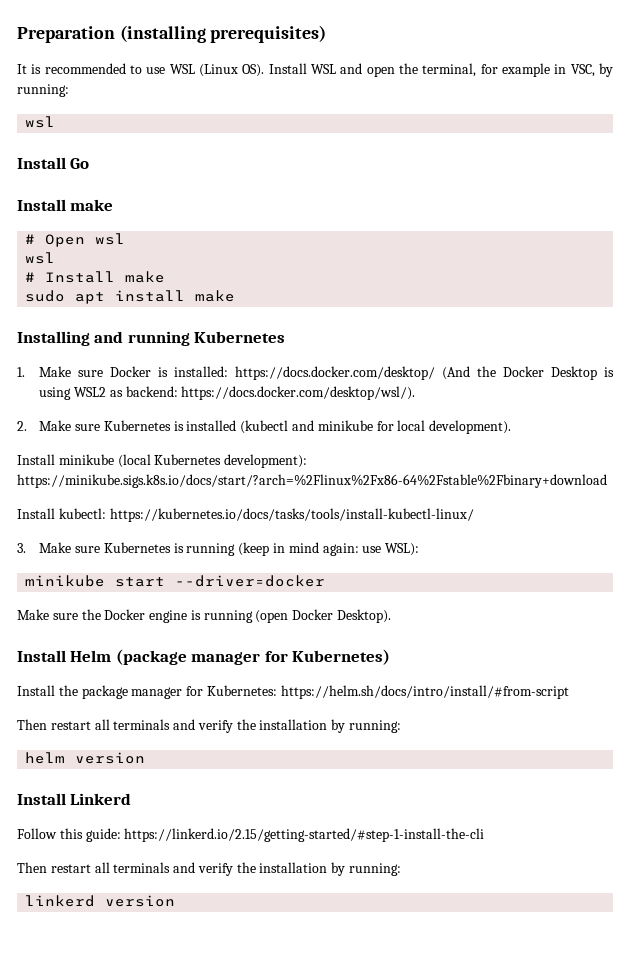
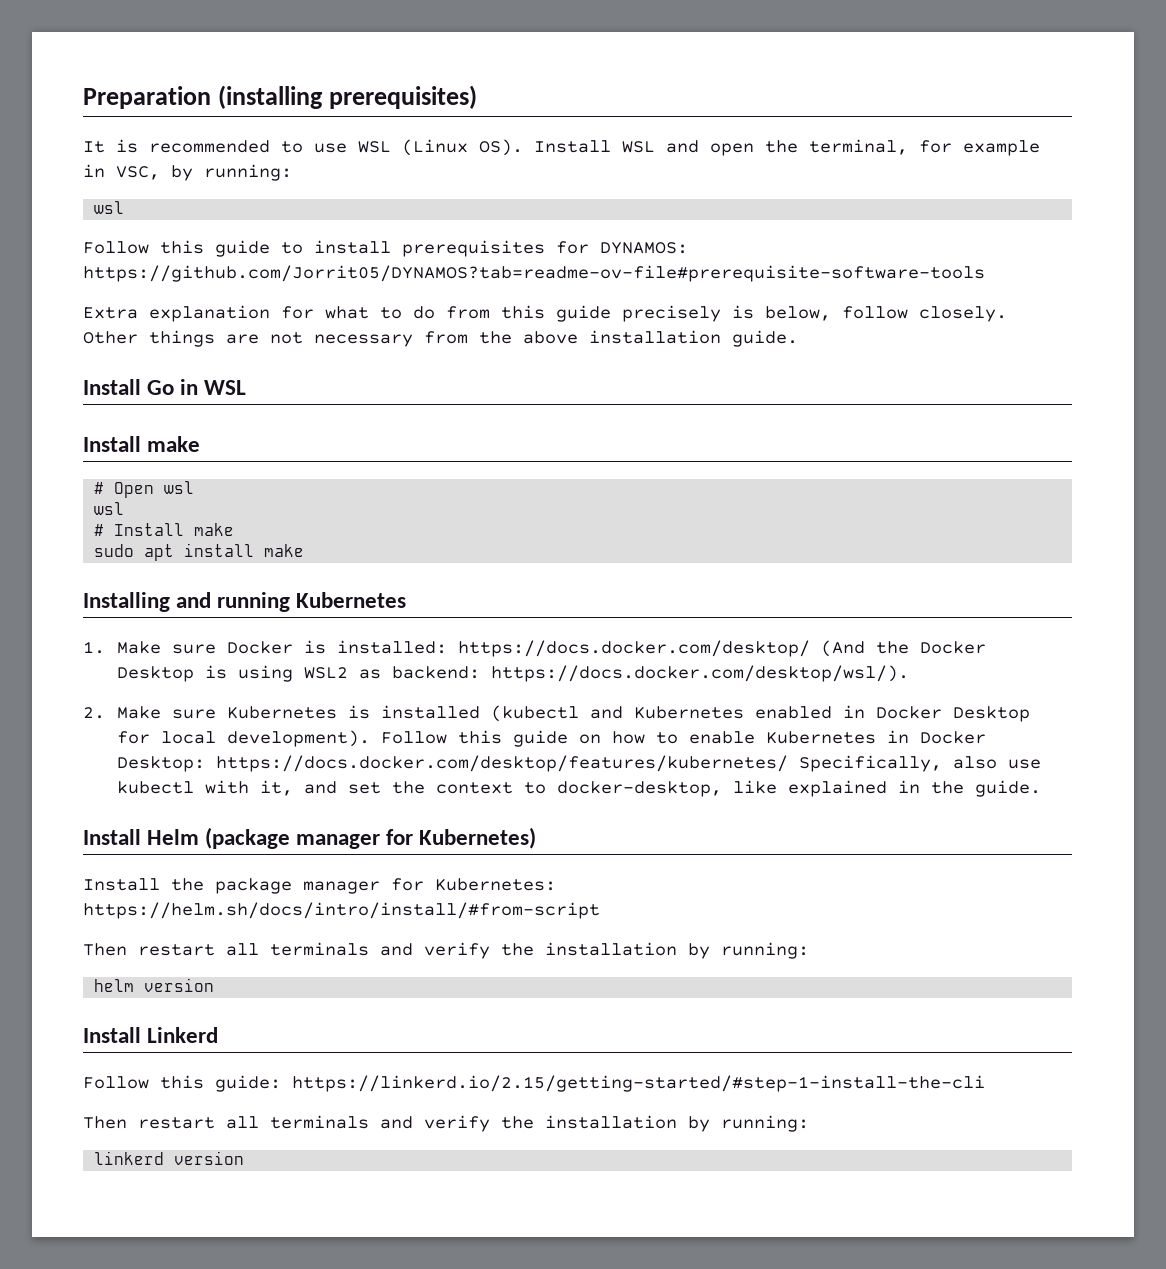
(56, 122) none -> [83,240,688,257] [83,265,985,282] [83,305,1007,322] [83,330,798,347] // Follow this guide to install prerequisites for DYNAMOS: https://github.com/Jorrit05/DYNAMOS?tab=readme-ov-file#prerequisite-software-tools // Extra explanation for what to do from this guide precisely is below, follow closely. Other things are not necessary from the above installation guide.
(90, 163) none -> [180,379,247,395] in WSL
[317,420,512,434] [17,454,308,468] [17,474,607,488] [17,508,474,522] [17,542,420,556] [25,575,326,587] [17,609,392,623] minikube for local development). // Install minikube (local Kubernetes development): https://minikube.sigs.k8s.io/docs/start/?arch=%2Flinux%2Fx86-64%2Fstable%2Fbinary+download // Install kubectl: https://kubernetes.io/docs/tasks/tools/install-kubectl-linux/ // 3. Make sure Kubernetes is running (keep in mind again: use WSL): // minikube start --driver=docker // Make sure the Docker engine is running (open Docker Desktop). -> [633,705,1030,722] [116,730,986,747] [116,755,1041,772] [116,780,1041,797] Kubernetes enabled in Docker Desktop for local development). Follow this guide on how to enable Kubernetes in Docker Desktop: https://docs.docker.com/desktop/features/kubernetes/ Specifically, also use kubectl with it, and set the context to docker-desktop, like explained in the guide.

